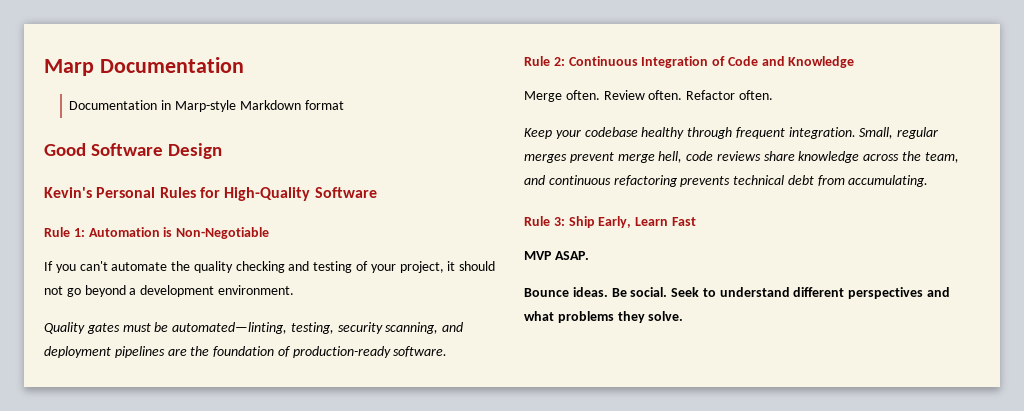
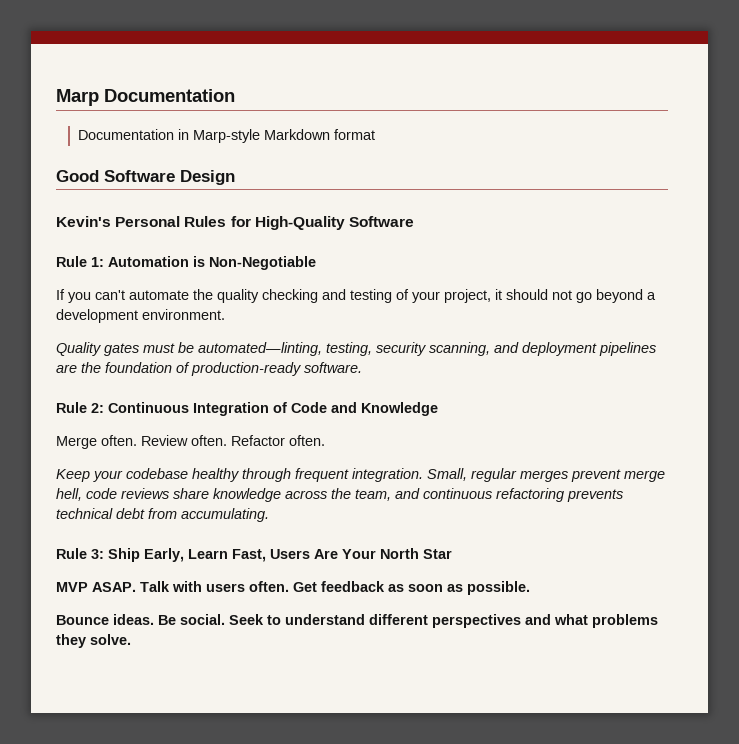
[671,217,696,226] [524,251,589,260] Fast // MVP ASAP. -> [232,548,452,562] [56,581,530,595] Fast, Users Are Your North Star // MVP ASAP. Talk with users often. Get feedback as soon as possible.

